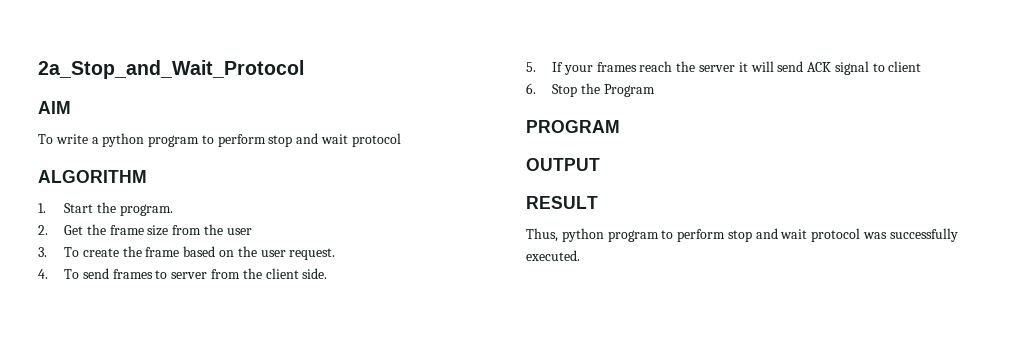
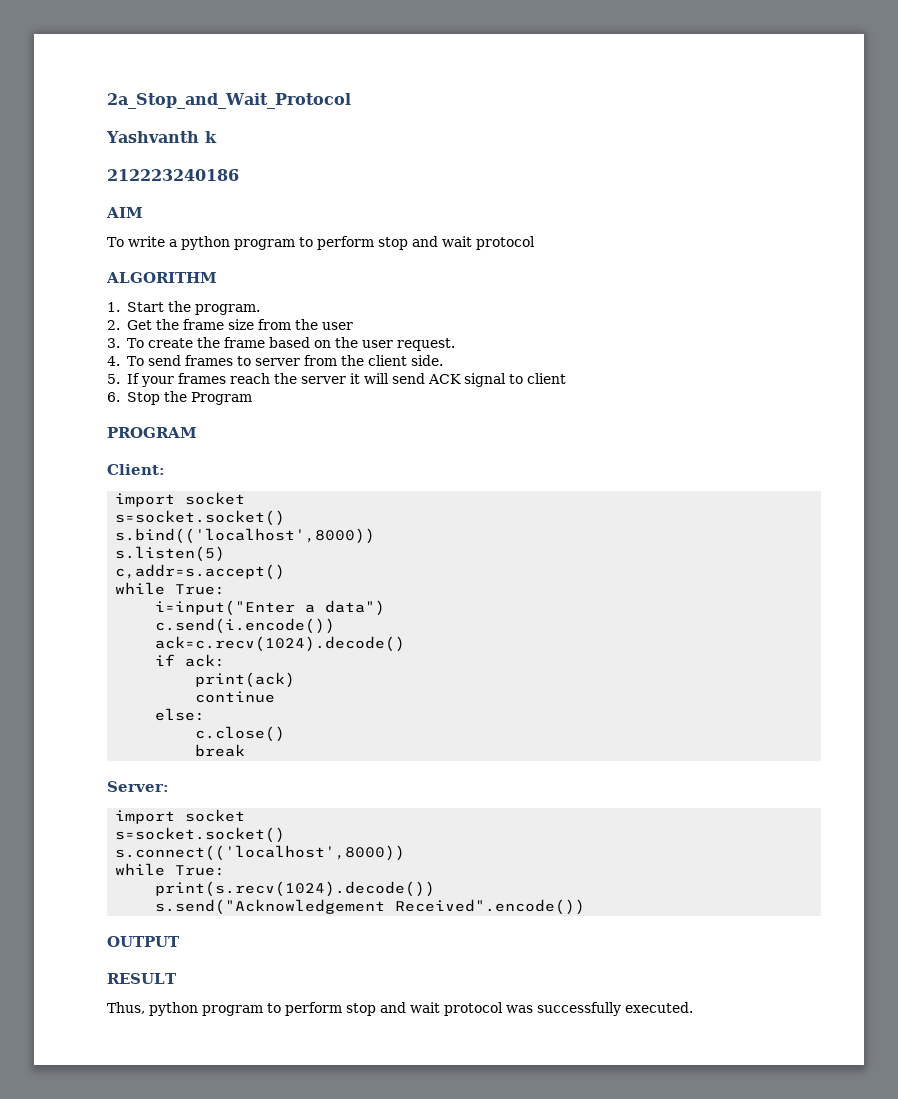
(304, 69) none -> [106,131,217,143] [107,169,239,181] // Yashvanth k // 212223240186
(620, 126) none -> [107,464,165,475] [115,492,246,507] [115,510,286,526] [115,528,376,544] [115,546,226,562] [115,564,286,580] [115,582,226,595] [155,600,386,616] [155,618,336,634] [155,636,406,652] [155,654,226,667] [195,672,296,688] [195,691,276,703] [155,708,206,721] [195,726,286,742] [195,744,246,757] [107,781,169,792] [115,809,246,824] [115,827,286,843] [115,845,406,861] [115,863,226,876] [155,881,436,897] [155,899,586,915] // Client: // import socket // s=socket.socket() // s.bind(('localhost',8000)) // s.listen(5) // c,addr=s.accept() // while True: // i=input("Enter a data") // c.send(i.encode()) // ack=c.recv(1024).decode() // if ack: // print(ack) // continue // else: // c.close() // break // Server: // import socket // s=socket.socket() // s.connect(('localhost',8000)) // while True: // print(s.recv(1024).decode()) // s.send("Acknowledgement Received".encode())

